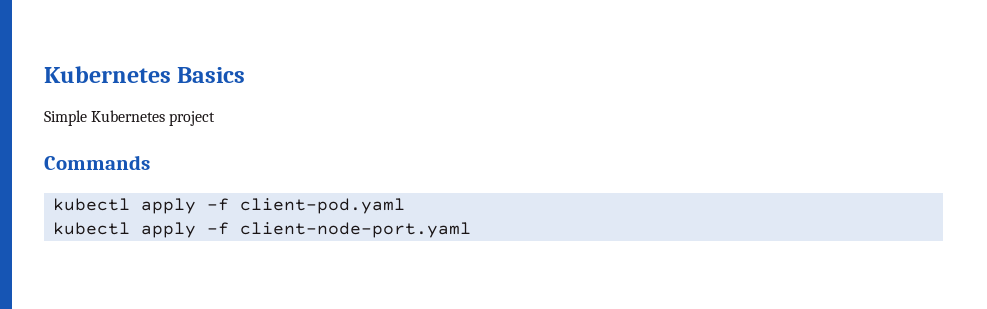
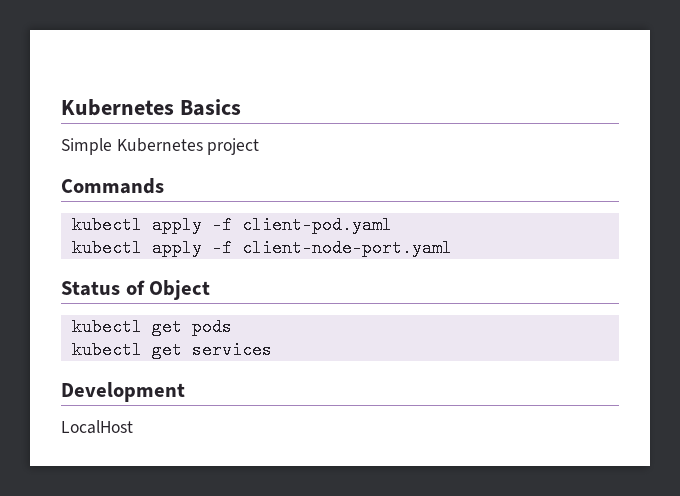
(472, 230) none -> [61,280,211,300] [71,318,232,336] [71,341,272,359] [61,382,185,402] [61,420,133,434] // Status of Object // kubectl get pods // kubectl get services // Development // LocalHost

